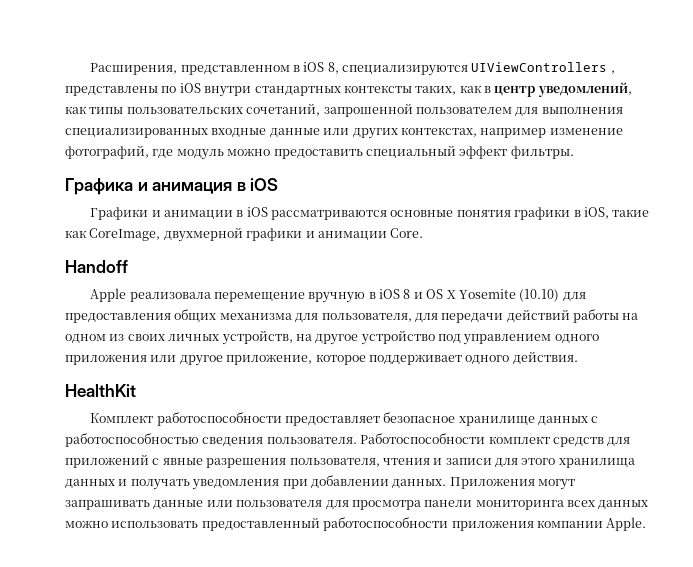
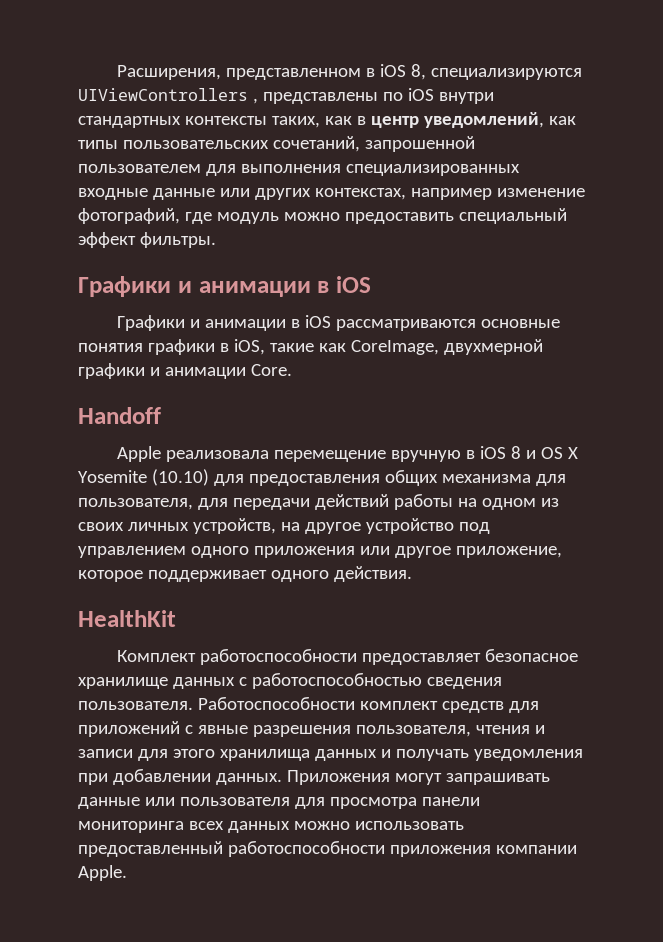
[65,178,233,195] Графика и анимация -> [78,276,311,297] Графики и анимации

